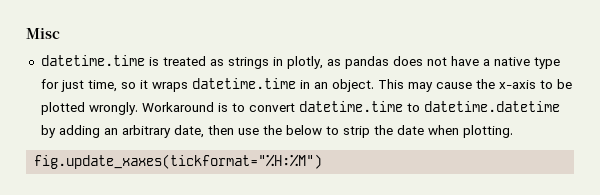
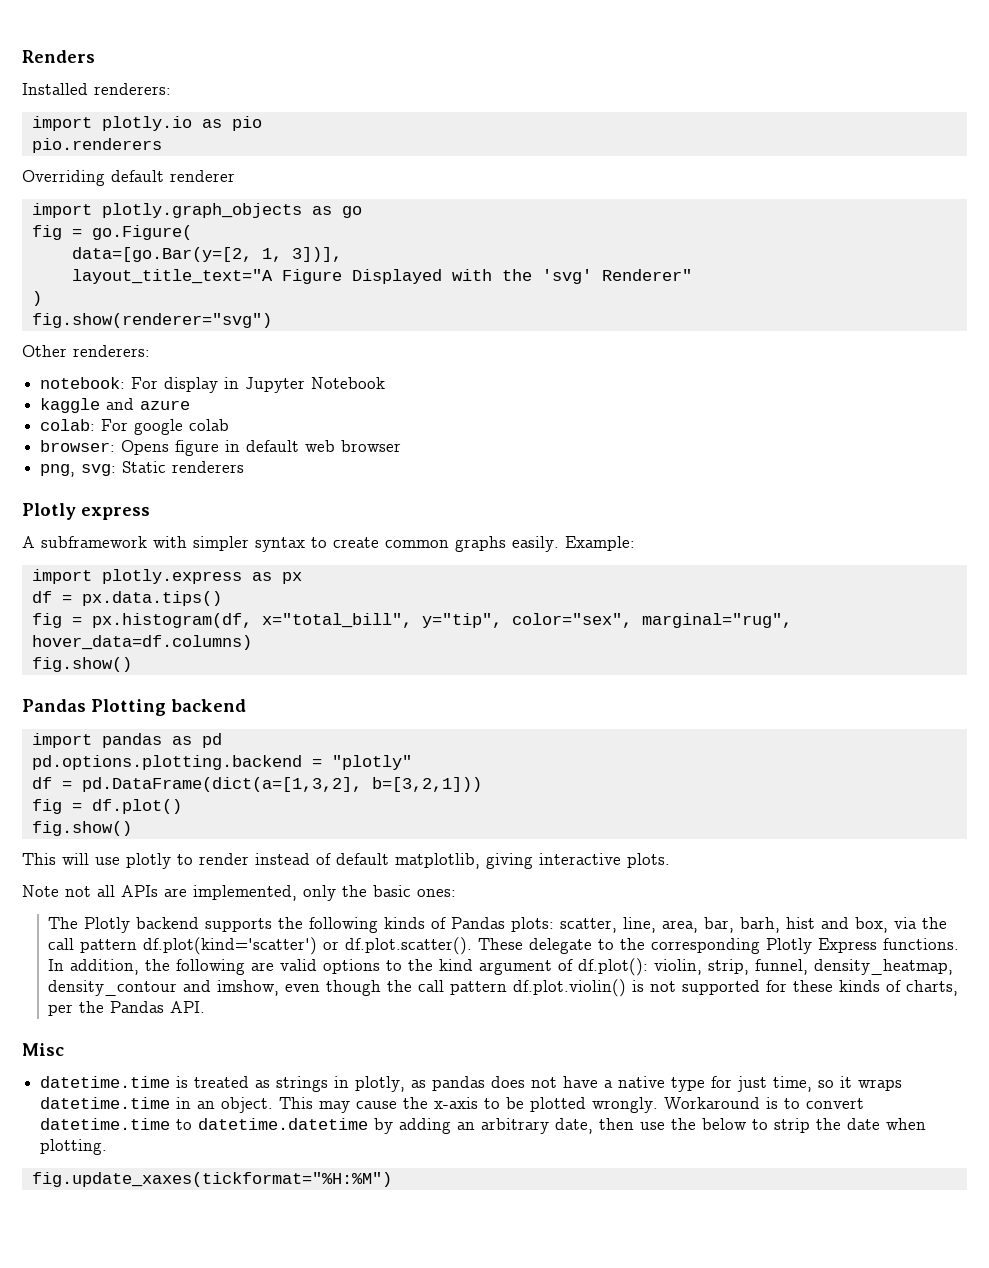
(26, 33) none -> [22,50,95,63] [22,83,171,95] [31,116,262,131] [31,138,162,153] [22,170,235,186] [31,203,362,218] [31,225,192,240] [71,247,342,262] [71,269,692,284] [31,291,42,306] [31,313,272,328] [22,345,150,357] [40,377,386,393] [40,398,191,413] [40,419,230,435] [40,440,402,456] [40,461,245,477] [22,503,150,520] [22,536,635,552] [31,569,302,584] [31,591,222,606] [31,613,792,628] [31,635,252,650] [31,657,132,672] [22,699,246,716] [31,733,222,748] [31,755,412,770] [31,777,482,792] [31,799,182,814] [31,821,132,836] [22,853,670,869] [22,885,456,901] [48,917,948,933] [48,937,960,955] [48,958,954,976] [48,979,959,997] [48,1001,206,1016] Renders // Installed renderers: // import plotly.io as pio // pio.renderers // Overriding default renderer // import plotly.graph_objects as go // fig = go.Figure( // data=[go.Bar(y=[2, 1, 3])], // layout_title_text="A Figure Displayed with the 'svg' Renderer" // ) // fig.show(renderer="svg") // Other renderers: // notebook: For display in Jupyter Notebook // kaggle and azure // colab: For google colab // browser: Opens figure in default web browser // png, svg: Static renderers // Plotly express // A subframework with simpler syntax to create common graphs easily. Example: // import plotly.express as px // df = px.data.tips() // fig = px.histogram(df, x="total_bill", y="tip", color="sex", marginal="rug", hover_data=df.columns) // fig.show() // Pandas Plotting backend // import pandas as pd // pd.options.plotting.backend = "plotly" // df = pd.DataFrame(dict(a=[1,3,2], b=[3,2,1])) // fig = df.plot() // fig.show() // This will use plotly to render instead of default matplotlib, giving interactive plots. // Note not all APIs are implemented, only the basic ones: // The Plotly backend supports the following kinds of Pandas plots: scatter, line, area, bar, barh, hist and box, via the call pattern df.plot(kind='scatter') or df.plot.scatter(). These delegate to the corresponding Plotly Express functions. In addition, the following are valid options to the kind argument of df.plot(): violin, strip, funnel, density_heatmap, density_contour and imshow, even though the call pattern df.plot.violin() is not supported for these kinds of charts, per the Pandas API. //

